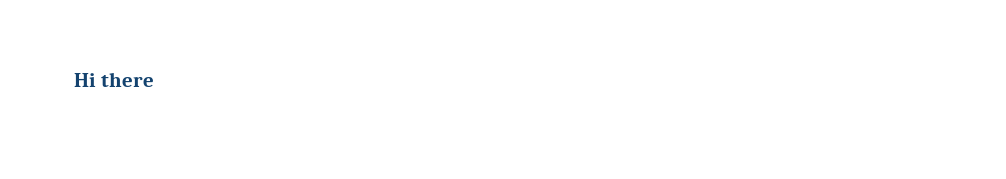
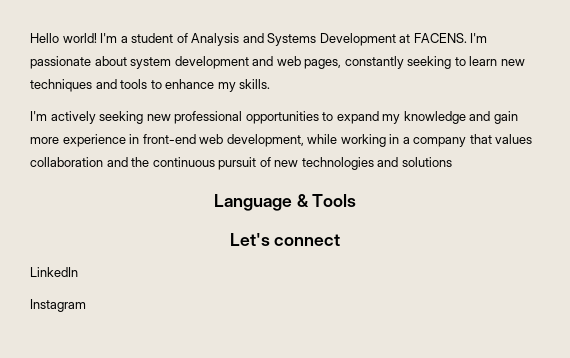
[74,72,154,87] Hi there -> [30,33,488,46] [30,56,525,69] [30,79,271,92] [30,111,518,124] [30,134,533,147] [30,157,452,170] [213,194,357,211] [229,233,341,246] [30,267,78,277] [30,299,86,312] Hello world! I'm a student of Analysis and Systems Development at FACENS. I'm passionate about system development and web pages, constantly seeking to learn new techniques and tools to enhance my skills. // I'm actively seeking new professional opportunities to expand my knowledge and gain more experience in front-end web development, while working in a company that values collaboration and the continuous pursuit of new technologies and solutions // Language & Tools // Let's connect // LinkedIn // Instagram

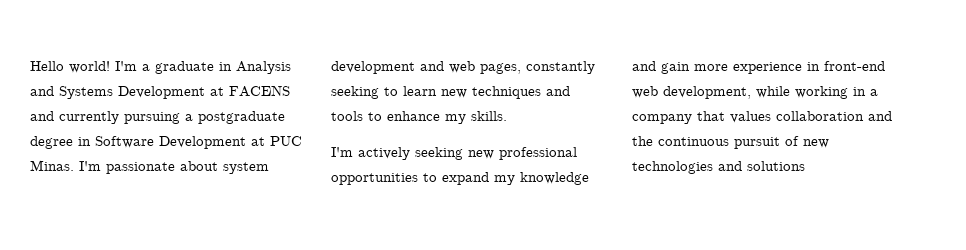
[131,33,188,43] student of -> [155,61,232,74] graduate in
[413,33,467,43] FACENS. -> [229,85,290,97] [30,111,285,124] [30,136,302,149] [30,160,74,171] FACENS and currently pursuing a postgraduate degree in Software Development at PUC Minas.
[213,194,357,211] [229,233,341,246] [30,267,78,277] [30,299,86,312] // Language & Tools // Let's connect // LinkedIn // Instagram -> (805, 166) none

